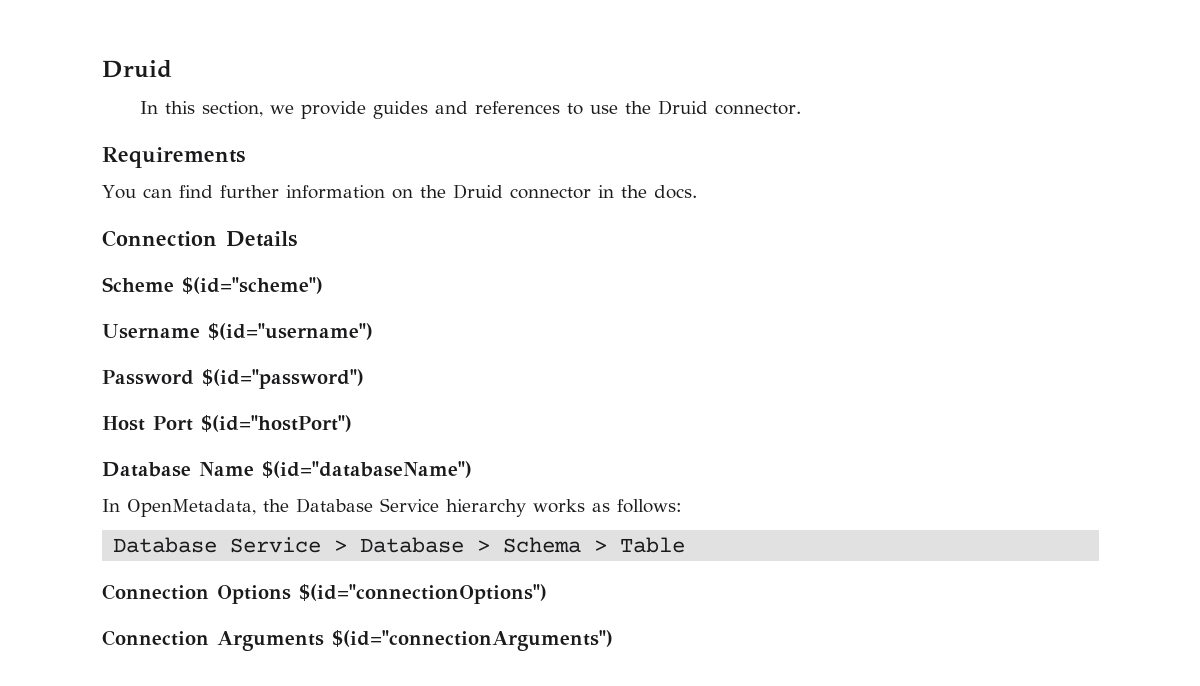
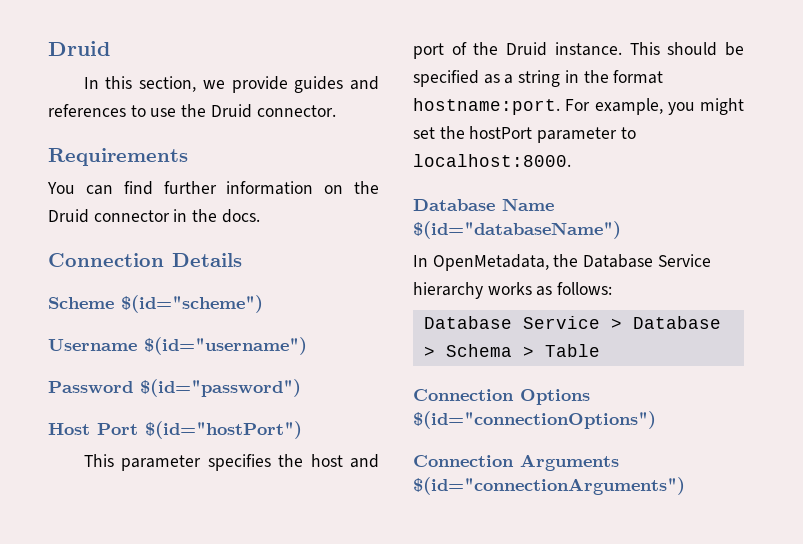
(352, 423) none -> [83,454,380,471] [413,42,744,59] [413,70,664,87] [413,98,744,115] [413,126,636,143] [413,154,571,167] // This parameter specifies the host and port of the Druid instance. This should be specified as a string in the format hostname:port. For example, you might set the hostPort parameter to localhost:8000.

